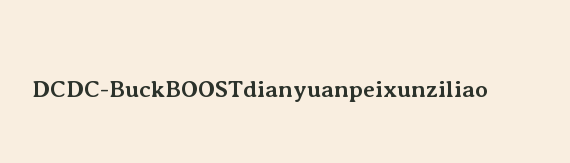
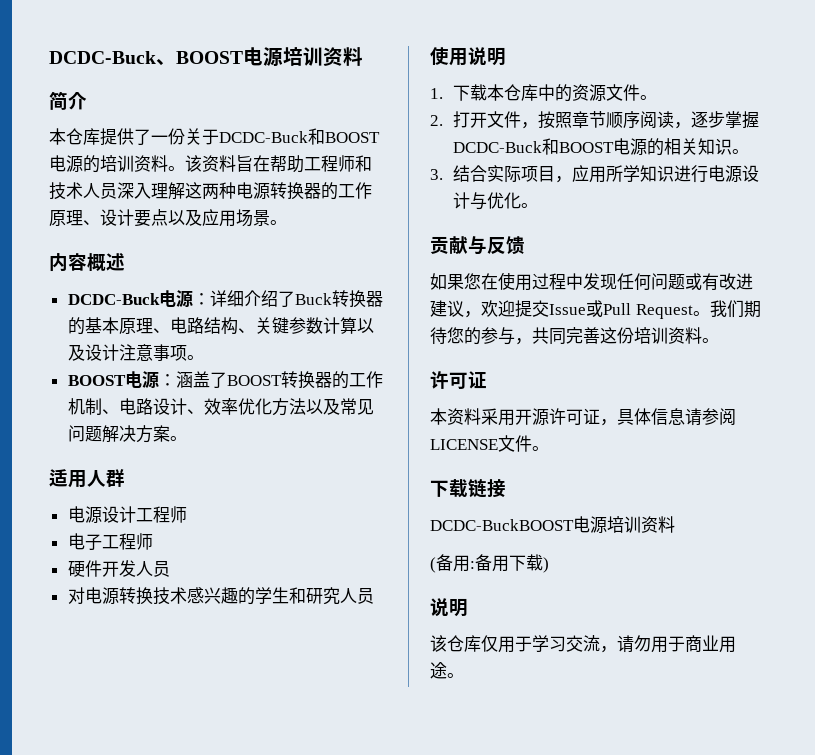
[32,81,488,102] DCDC-BuckBOOSTdianyuanpeixunziliao -> [49,47,363,67] [49,91,87,110] [49,128,380,146] [49,155,372,173] [49,182,372,200] [49,209,287,227] [49,253,125,272] [67,290,383,308] [67,317,374,335] [67,344,204,361] [67,371,383,389] [67,398,374,416] [67,425,187,443] [49,469,125,488] [67,506,187,524] [67,533,153,551] [67,560,170,577] [67,587,374,605] [430,47,506,66] [430,84,658,102] [430,111,760,129] [453,138,750,156] [430,165,760,183] [453,192,539,210] [430,236,525,255] [430,272,753,291] [430,300,761,319] [430,327,719,345] [430,371,487,389] [430,408,736,426] [430,435,549,452] [430,479,506,498] [430,516,675,534] [430,554,549,573] [430,598,468,617] [430,635,736,653] [430,662,464,679] DCDC-Buck、BOOST电源培训资料 // 简介 // 本仓库提供了一份关于DCDC-Buck和BOOST电源的培训资料。该资料旨在帮助工程师和技术人员深入理解这两种电源转换器的工作原理、设计要点以及应用场景。 // 内容概述 // DCDC-Buck电源：详细介绍了Buck转换器的基本原理、电路结构、关键参数计算以及设计注意事项。 // BOOST电源：涵盖了BOOST转换器的工作机制、电路设计、效率优化方法以及常见问题解决方案。 // 适用人群 // 电源设计工程师 // 电子工程师 // 硬件开发人员 // 对电源转换技术感兴趣的学生和研究人员 // 使用说明 // 1.下载本仓库中的资源文件。 // 2.打开文件，按照章节顺序阅读，逐步掌握DCDC-Buck和BOOST电源的相关知识。 // 3.结合实际项目，应用所学知识进行电源设计与优化。 // 贡献与反馈 // 如果您在使用过程中发现任何问题或有改进建议，欢迎提交Issue或Pull Request。我们期待您的参与，共同完善这份培训资料。 // 许可证 // 本资料采用开源许可证，具体信息请参阅LICENSE文件。 // 下载链接 // DCDC-BuckBOOST电源培训资料 // (备用:备用下载) // 说明 // 该仓库仅用于学习交流，请勿用于商业用途。

